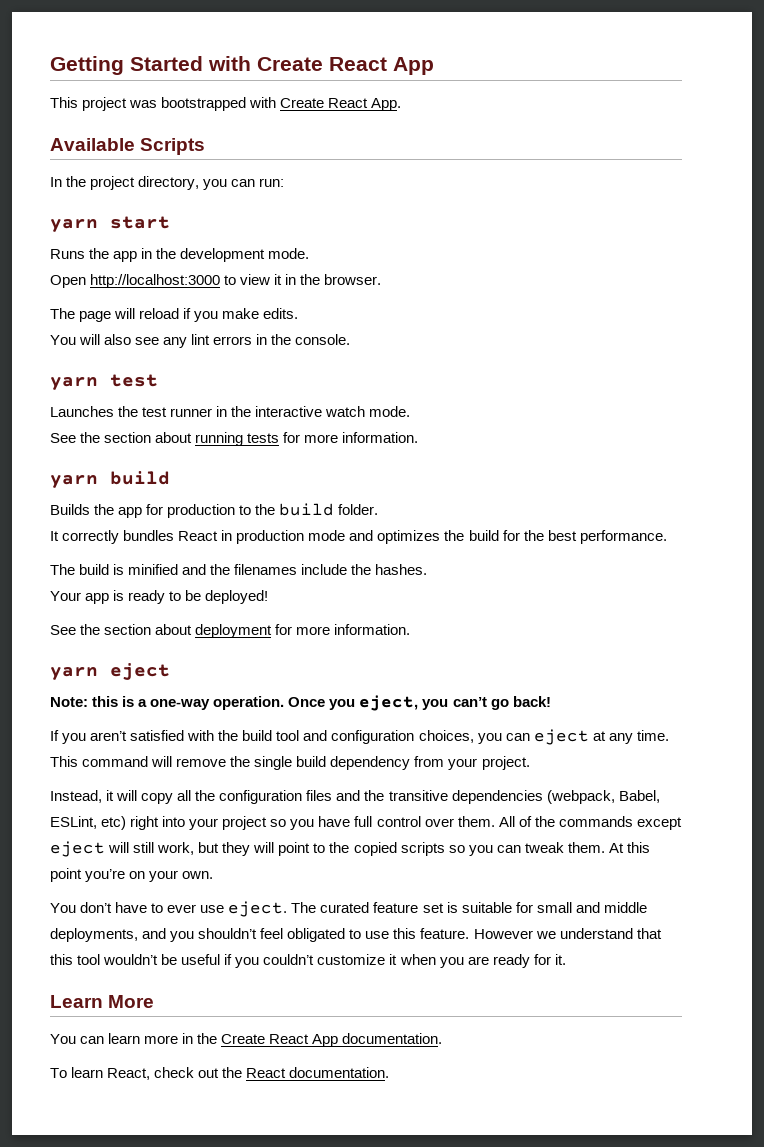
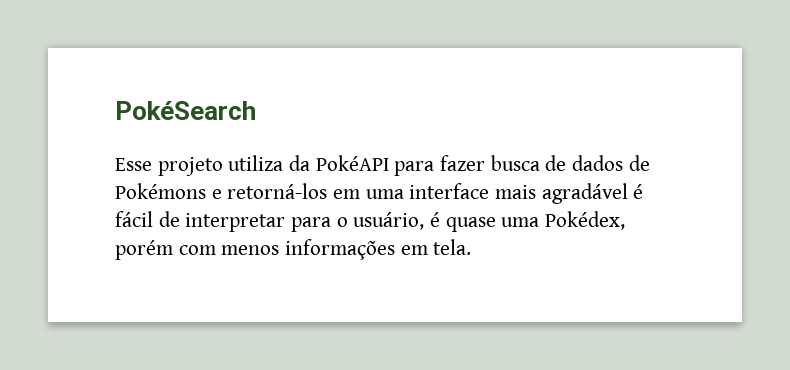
[50,56,434,75] [50,97,402,111] [50,138,206,155] [50,176,285,190] [50,216,170,232] [50,248,310,262] [50,274,382,288] [50,308,299,322] [50,334,351,348] [50,374,158,390] [50,406,411,417] [50,432,419,446] [50,471,170,488] [50,503,379,518] [50,530,667,544] [50,564,428,575] [50,590,269,604] [50,624,411,638] [50,663,170,680] [50,695,551,711] [50,729,669,745] [50,756,530,770] [50,790,660,804] [50,816,682,830] [50,841,650,857] [50,868,214,882] [50,901,647,917] [50,928,662,942] [50,954,566,968] [50,995,155,1008] [50,1033,443,1047] [50,1067,390,1080] Getting Started with Create React App // This project was bootstrapped with Create React App. // Available Scripts // In the project directory, you can run: // yarn start // Runs the app in the development mode. // Open http://localhost:3000 to view it in the browser. // The page will reload if you make edits. // You will also see any lint errors in the console. // yarn test // Launches the test runner in the interactive watch mode. // See the section about running tests for more information. // yarn build // Builds the app for production to the build folder. // It correctly bundles React in production mode and optimizes the build for the best performance. // The build is minified and the filenames include the hashes. // Your app is ready to be deployed! // See the section about deployment for more information. // yarn eject // Note: this is a one-way operation. Once you eject, you can’t go back! // If you aren’t satisfied with the build tool and configuration choices, you can eject at any time. This command will remove the single build dependency from your project. // Instead, it will copy all the configuration files and the transitive dependencies (webpack, Babel, ESLint, etc) right into your project so you have full control over them. All of the commands except eject will still work, but they will point to the copied scripts so you can tweak them. At this point you’re on your own. // You don’t have to ever use eject. The curated feature set is suitable for small and middle deployments, and you shouldn’t feel obligated to use this feature. However we understand that this tool wouldn’t be useful if you couldn’t customize it when you are ready for it. // Learn More // You can learn more in the Create React App documentation. // To learn React, check out the React documentation. -> [115,101,256,120] [115,155,650,176] [115,183,644,204] [115,211,626,232] [115,239,472,260] PokéSearch // Esse projeto utiliza da PokéAPI para fazer busca de dados de Pokémons e retorná-los em uma interface mais agradável é fácil de interpretar para o usuário, é quase uma Pokédex, porém com menos informações em tela.

